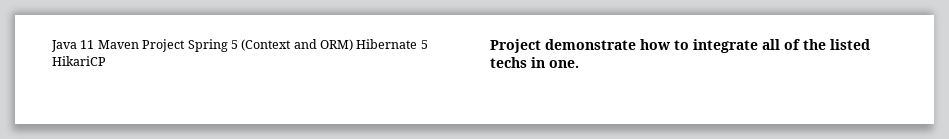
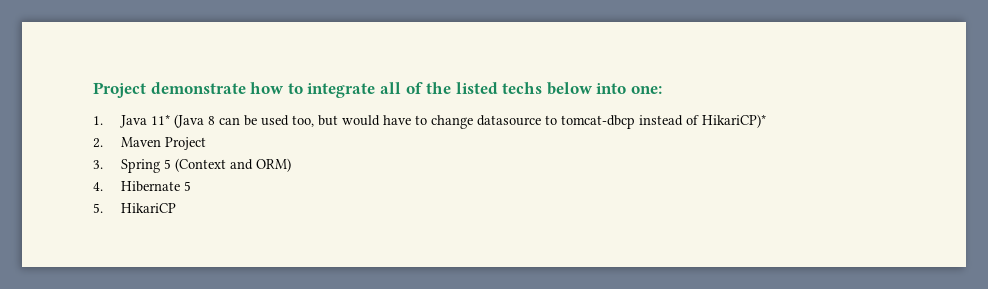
[51,39,428,52] [52,56,106,66] Java 11 Maven Project Spring 5 (Context and ORM) Hibernate 5 HikariCP // -> (93, 90) none
[531,57,579,68] in one. -> [546,82,663,95] [93,114,767,129] [93,137,207,150] [93,158,292,173] [93,181,192,192] [93,203,177,213] below into one: // 1. Java 11* (Java 8 can be used too, but would have to change datasource to tomcat-dbcp instead of HikariCP)* // 2. Maven Project // 3. Spring 5 (Context and ORM) // 4. Hibernate 5 // 5. HikariCP

